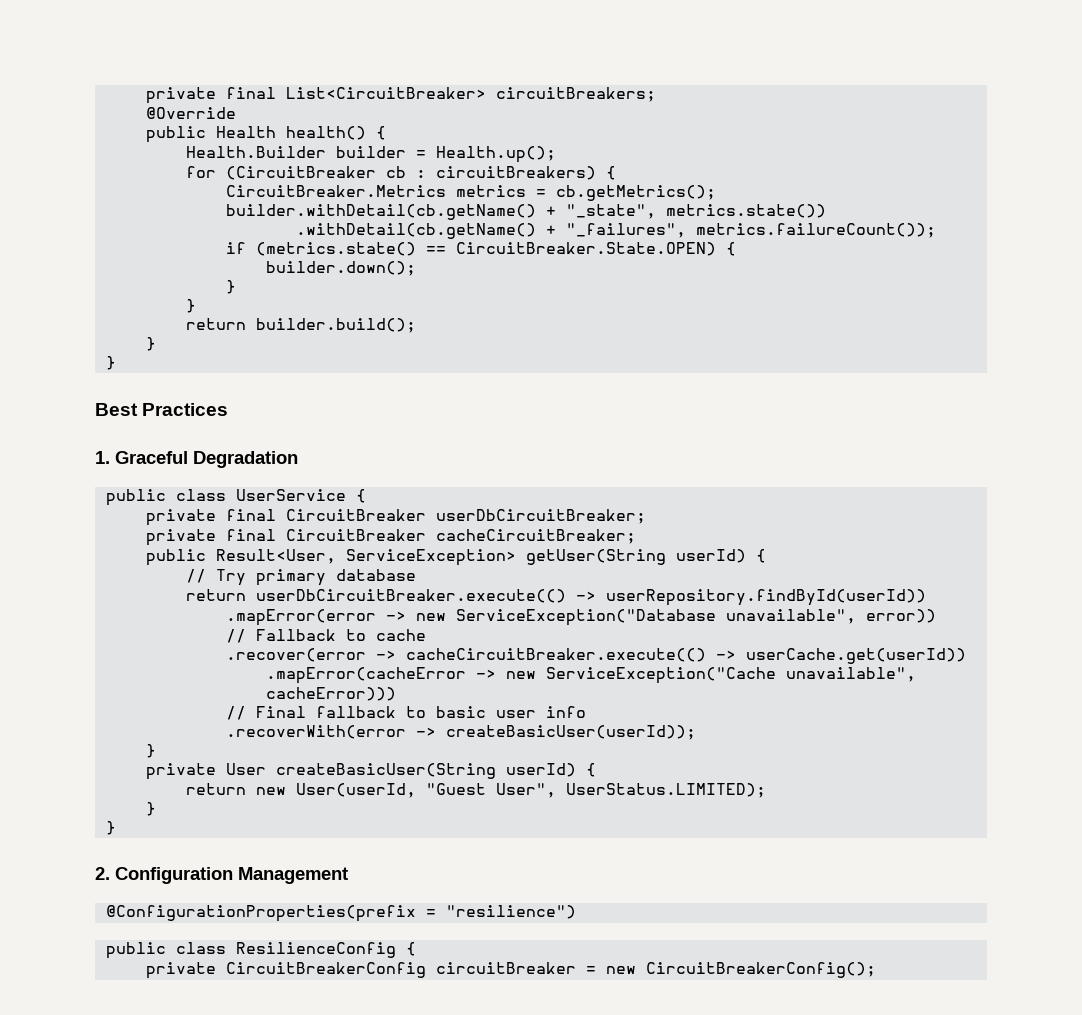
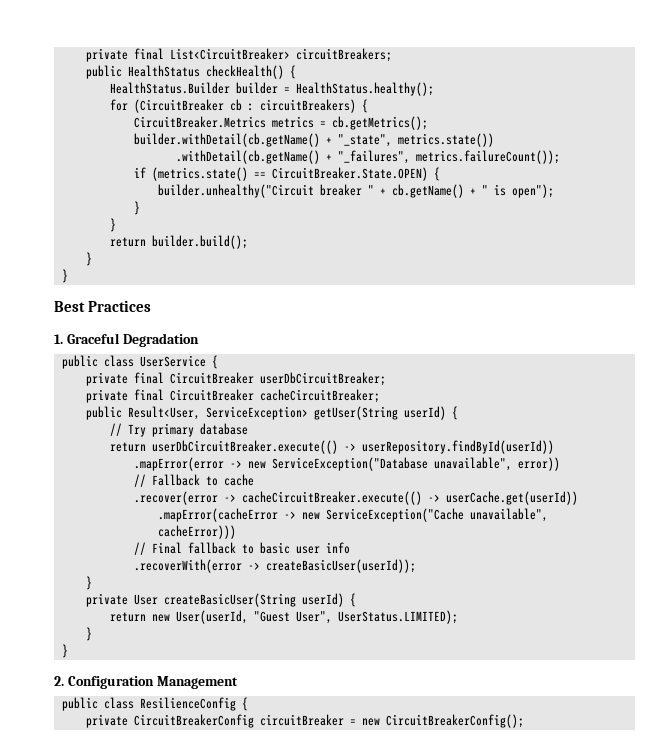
[146,107,237,119] [146,126,387,143] [186,146,327,158] // @Override // public Health health() { // Health.Builder -> [85,65,296,79] [109,82,230,94] // public HealthStatus checkHealth() { // HealthStatus.Builder
[436,146,557,163] Health.up(); -> [295,82,434,96] HealthStatus.healthy();
[266,261,417,276] builder.down(); -> [157,184,554,198] builder.unhealthy("Circuit breaker " + cb.getName() + " is open");
[106,905,577,922] // @ConfigurationProperties(prefix = "resilience") -> (238, 682) none

